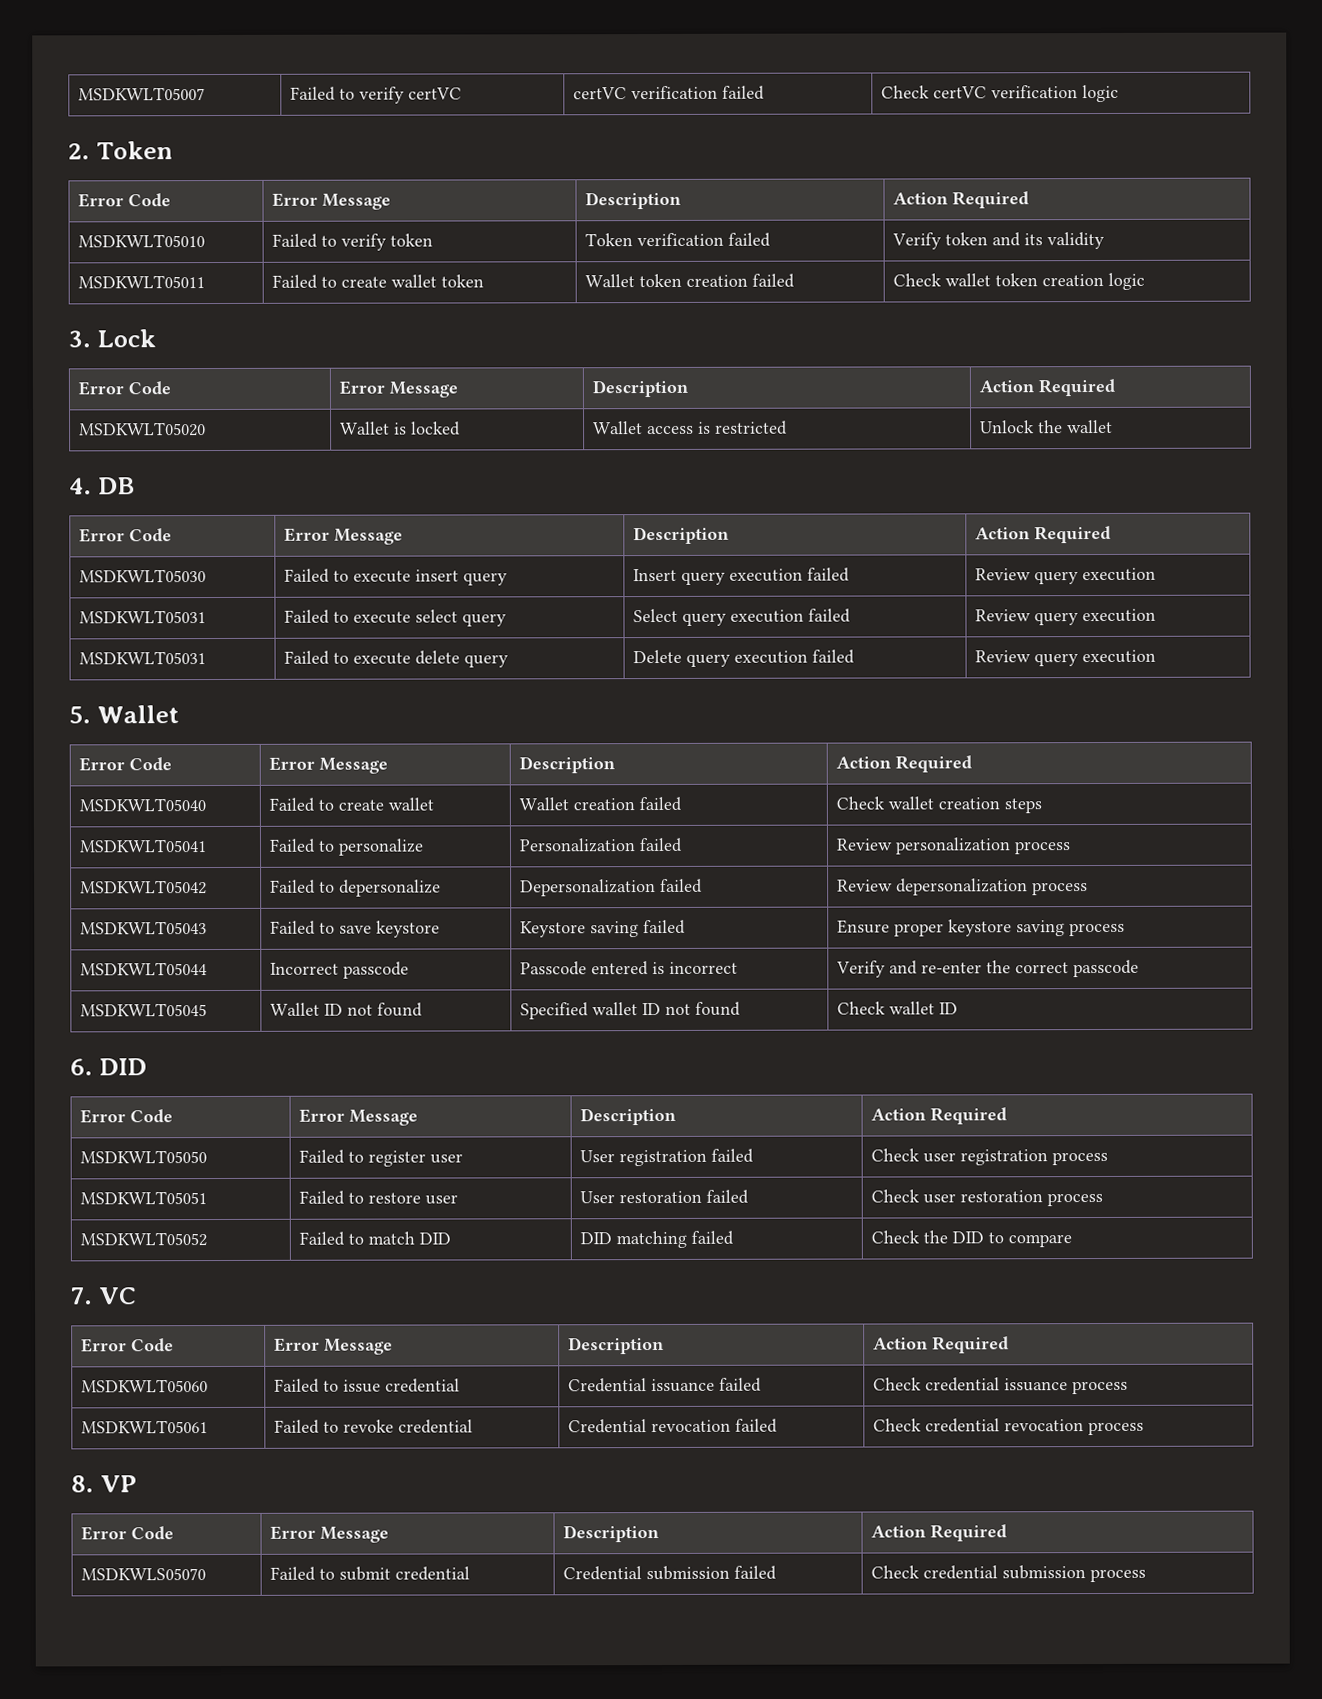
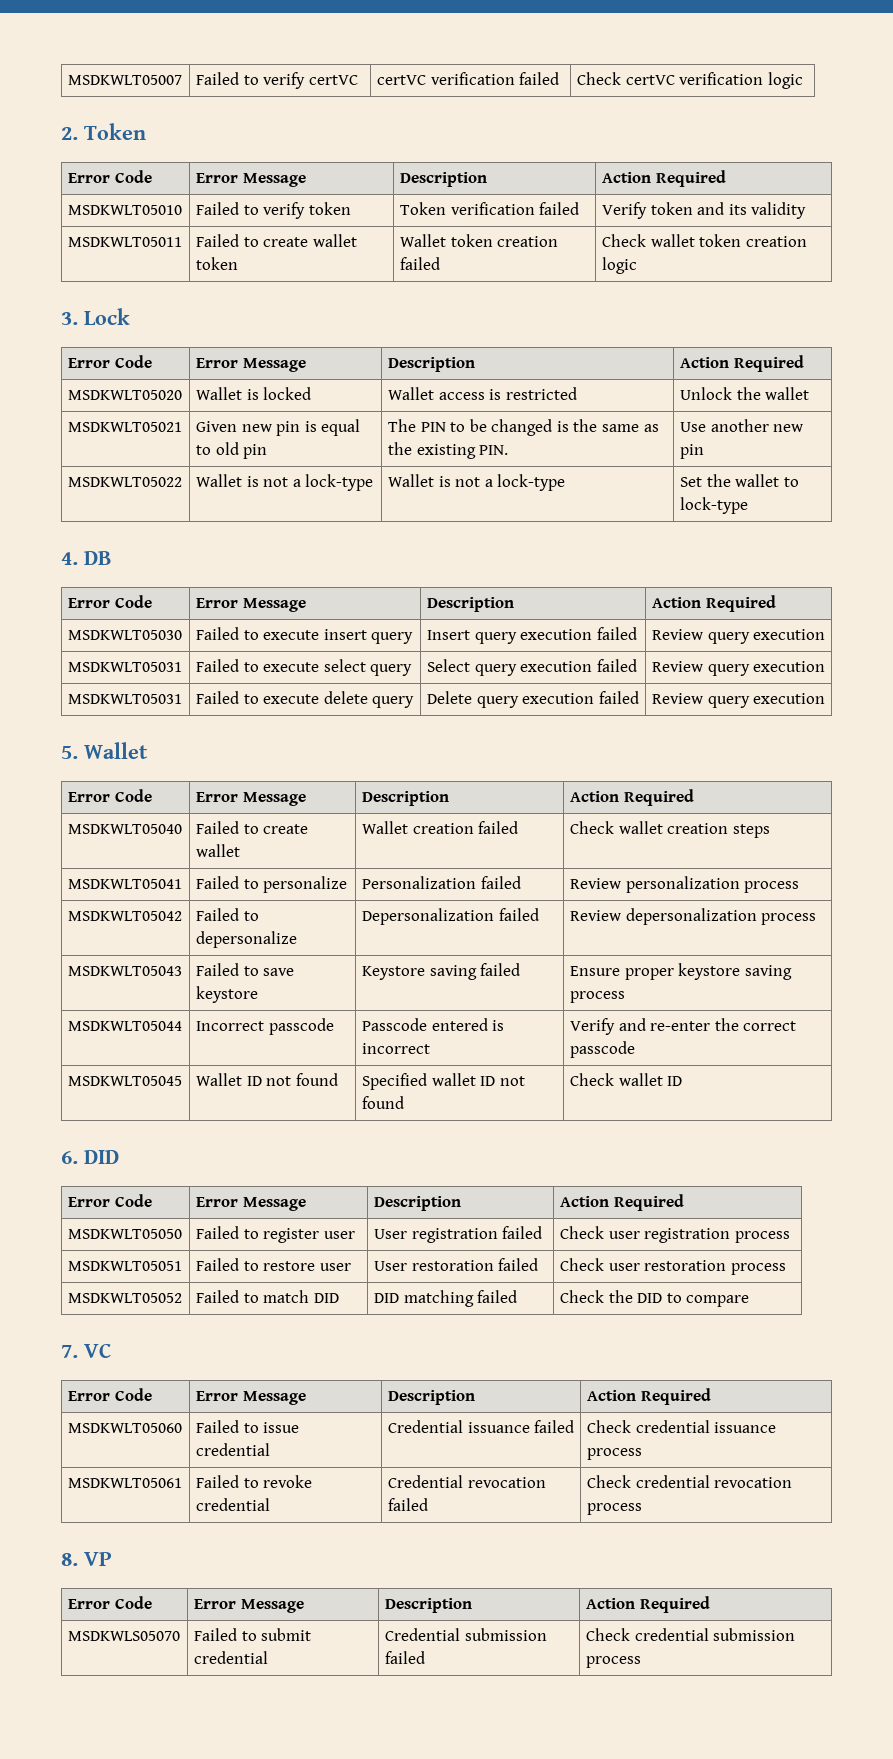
(1114, 426) none -> [67,422,182,432] [195,419,361,436] [195,442,268,459] [387,419,659,436] [387,442,509,459] [679,419,804,432] [679,444,704,459] [67,477,182,487] [195,474,374,491] [387,474,566,491] [679,474,799,487] [679,497,748,514] // MSDKWLT05021 | Given new pin is equal to old pin | The PIN to be changed is the same as the existing PIN. | Use another new pin // MSDKWLT05022 | Wallet is not a lock-type | Wallet is not a lock-type | Set the wallet to lock-type

